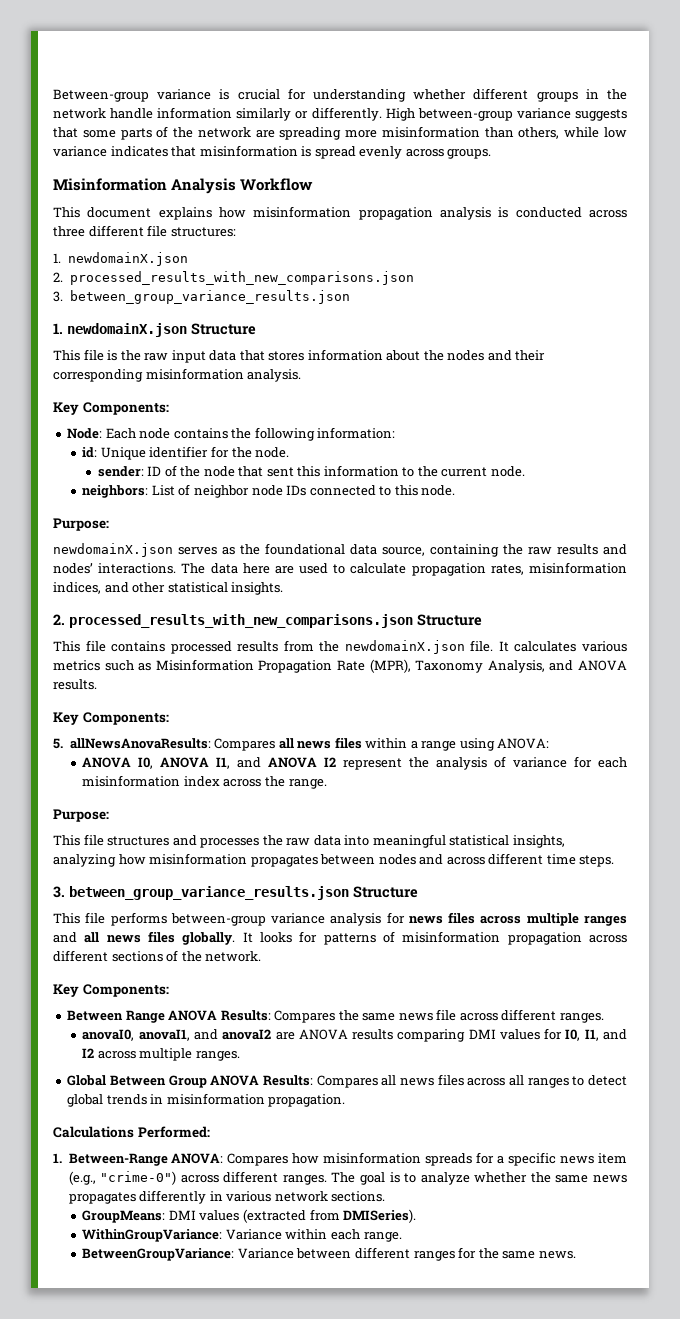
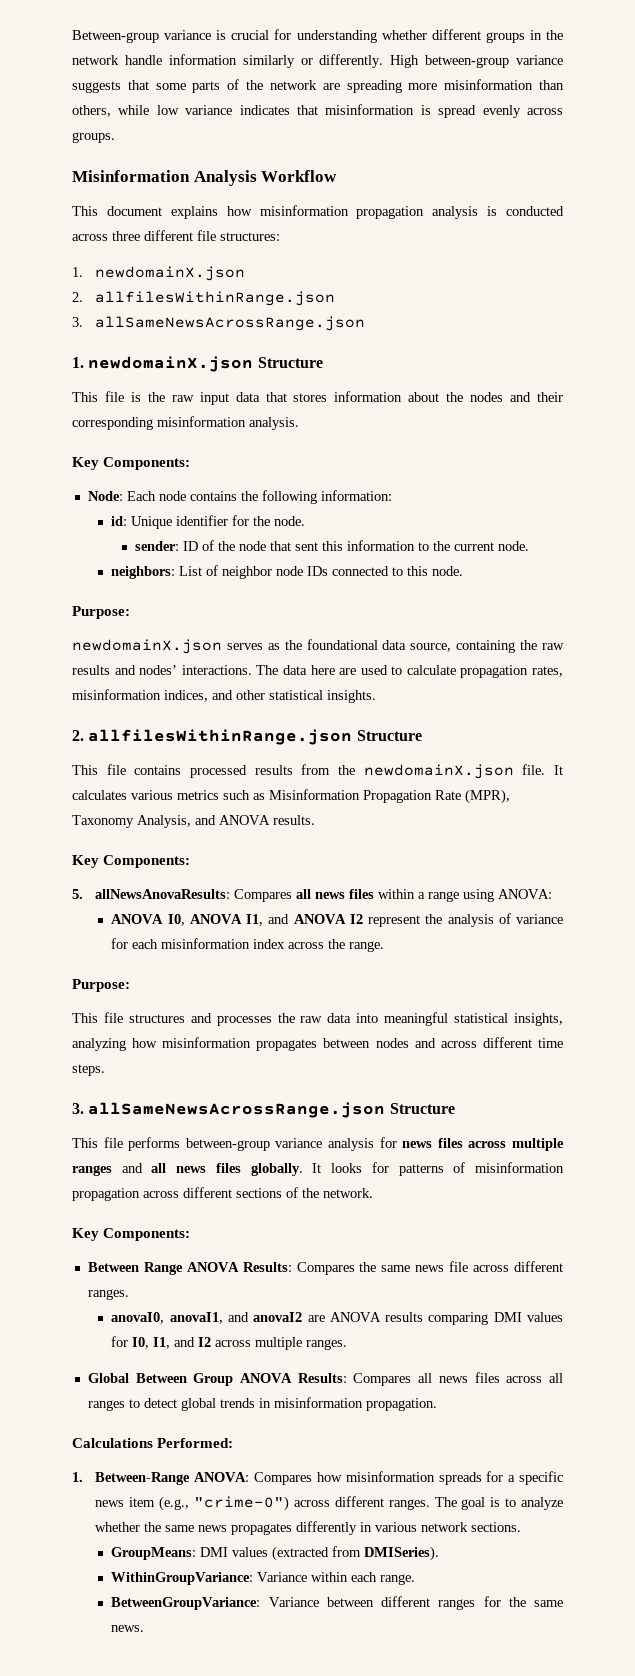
[69,271,414,285] [53,290,350,304] processed_results_with_new_comparisons.json // 3. between_group_variance_results.json -> [95,291,336,306] [72,316,366,331] allfilesWithinRange.json // 3. allSameNewsAcrossRange.json
[69,614,413,628] processed_results_with_new_comparisons.json -> [88,729,353,745] allfilesWithinRange.json
[69,886,349,900] between_group_variance_results.json -> [88,1102,386,1118] allSameNewsAcrossRange.json

